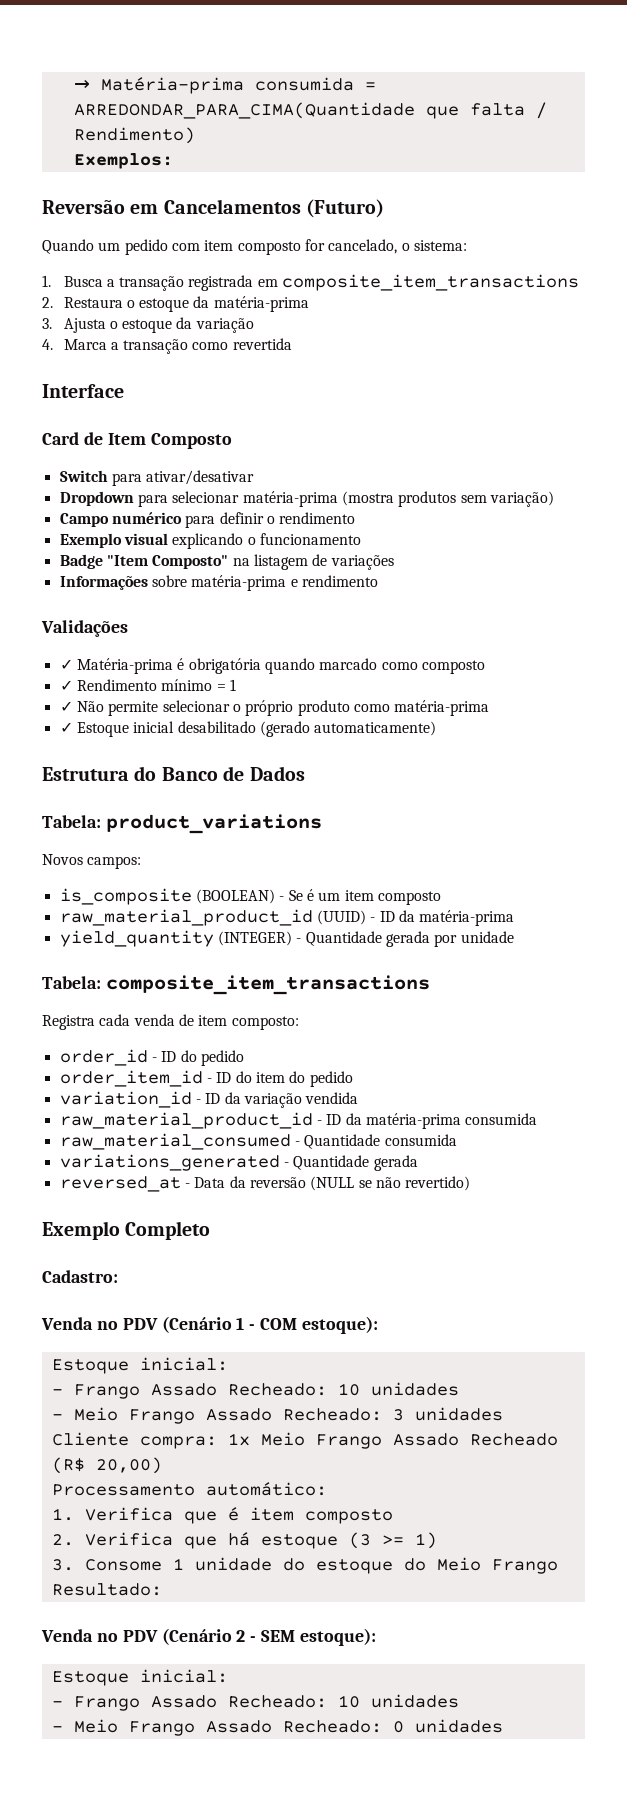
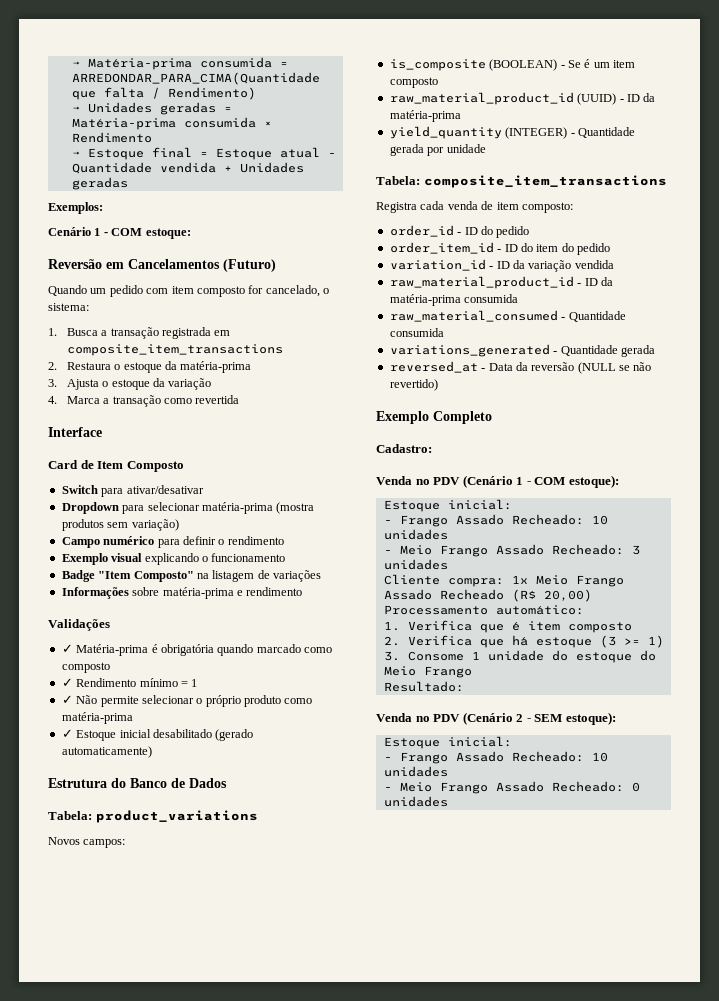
[73,153,173,169] Exemplos: -> [71,102,232,115] [71,117,272,130] [71,132,152,143] [71,147,336,160] [71,162,304,174] [71,177,128,190] [48,202,103,214] [48,227,191,239] → Unidades geradas = Matéria-prima consumida × Rendimento // → Estoque final = Estoque atual - Quantidade vendida + Unidades geradas // Exemplos: // Cenário 1 - COM estoque:

